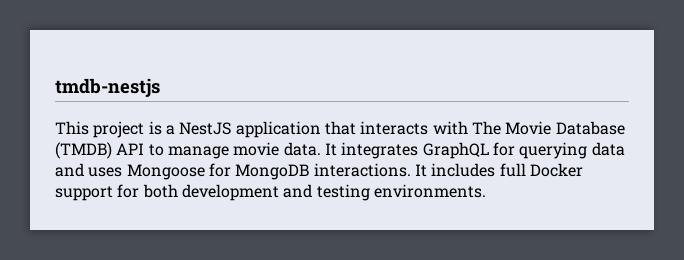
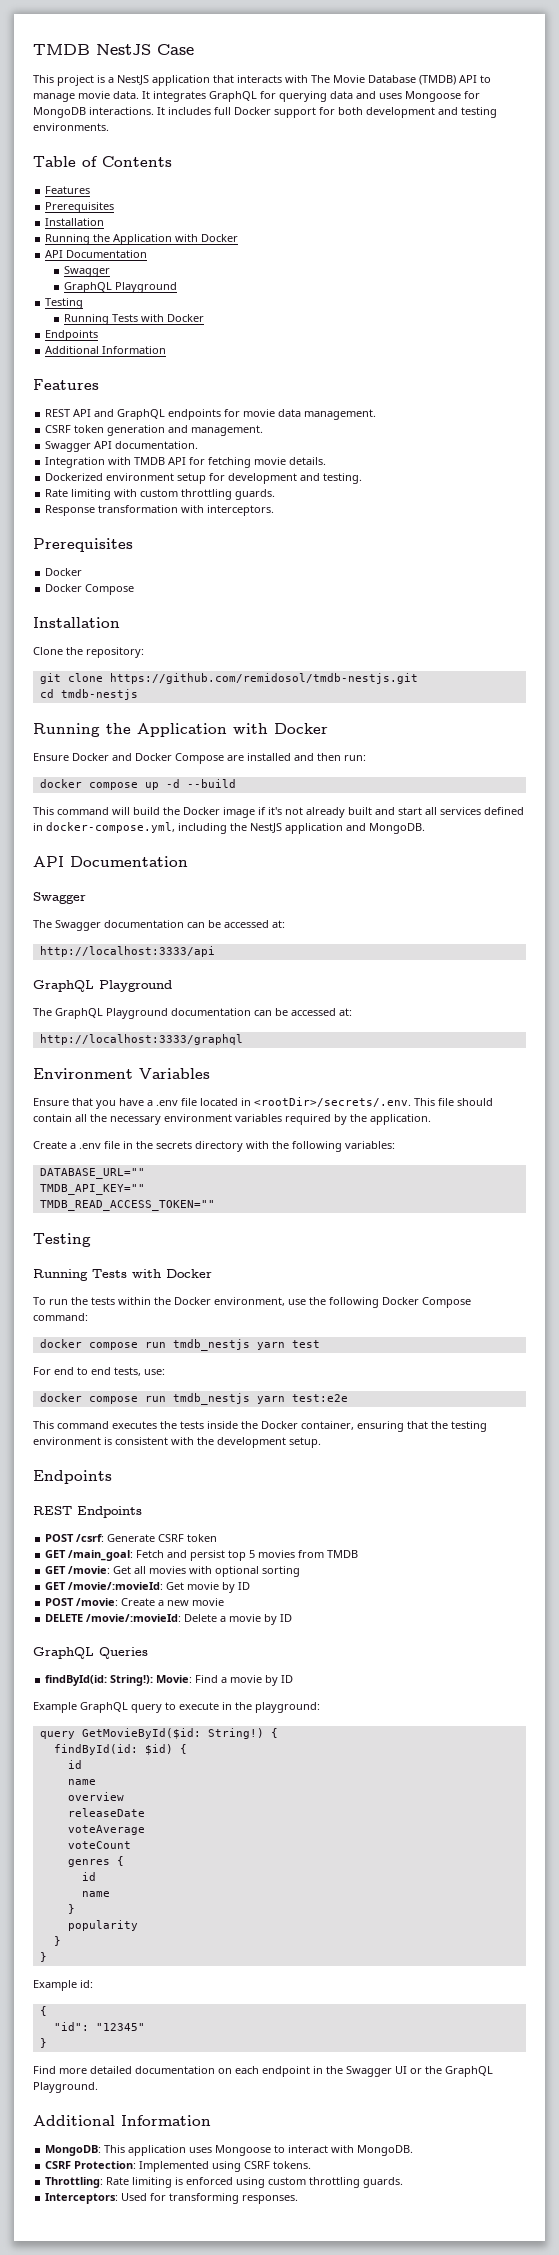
[55,78,160,97] tmdb-nestjs -> [33,44,194,55] TMDB NestJS Case
(486, 191) none -> [33,156,172,167] [45,186,91,194] [45,202,115,213] [45,218,105,226] [45,234,239,245] [45,250,148,258] [63,266,110,277] [63,282,177,293] [45,298,84,309] [63,314,204,325] [45,330,99,341] [45,346,167,354] [33,379,99,390] [45,409,377,420] [45,425,264,436] [45,441,199,452] [45,457,327,468] [45,473,363,484] [45,489,276,500] [45,505,275,516] [33,538,133,552] [45,568,83,576] [45,584,135,595] [33,617,120,628] [33,647,144,658] [39,673,418,684] [39,689,138,700] [33,723,328,737] [33,753,366,764] [39,779,236,790] [33,807,524,818] [33,822,425,834] [33,856,188,867] [33,892,86,904] [33,920,285,931] [39,946,215,957] [33,980,172,992] [33,1008,352,1019] [39,1034,243,1045] [33,1068,210,1079] [33,1097,493,1109] [33,1114,431,1125] [33,1141,395,1152] [39,1168,145,1179] [39,1184,145,1195] [39,1200,215,1211] [33,1233,91,1247] [33,1269,212,1281] [33,1297,471,1308] [33,1313,88,1321] [39,1339,320,1351] [33,1367,165,1376] [39,1393,348,1405] [33,1421,487,1432] [33,1437,321,1448] [33,1470,112,1484] [33,1506,142,1518] [45,1534,218,1542] [45,1550,359,1561] [45,1566,301,1577] [45,1582,251,1593] [45,1598,225,1606] [45,1614,293,1625] [33,1647,148,1659] [45,1675,294,1686] [33,1702,320,1713] [39,1728,278,1739] [53,1744,187,1755] [67,1760,82,1769] [67,1779,96,1785] [67,1792,124,1801] [67,1808,145,1817] [67,1825,145,1835] [67,1841,131,1849] [67,1856,124,1867] [81,1872,96,1881] [81,1891,110,1897] [67,1904,75,1914] [67,1920,138,1931] [53,1936,61,1946] [39,1952,47,1962] [33,1980,93,1991] [39,2006,47,2016] [53,2022,145,2031] [39,2038,47,2048] [33,2066,493,2077] [33,2082,98,2093] [33,2115,211,2126] [45,2145,414,2156] [45,2161,312,2172] [45,2177,404,2188] [45,2193,299,2204] // Table of Contents // Features // Prerequisites // Installation // Running the Application with Docker // API Documentation // Swagger // GraphQL Playground // Testing // Running Tests with Docker // Endpoints // Additional Information // Features // REST API and GraphQL endpoints for movie data management. // CSRF token generation and management. // Swagger API documentation. // Integration with TMDB API for fetching movie details. // Dockerized environment setup for development and testing. // Rate limiting with custom throttling guards. // Response transformation with interceptors. // Prerequisites // Docker // Docker Compose // Installation // Clone the repository: // git clone https://github.com/remidosol/tmdb-nestjs.git // cd tmdb-nestjs // Running the Application with Docker // Ensure Docker and Docker Compose are installed and then run: // docker compose up -d --build // This command will build the Docker image if it's not already built and start all services defined in docker-compose.yml, including the NestJS application and MongoDB. // API Documentation // Swagger // The Swagger documentation can be accessed at: // http://localhost:3333/api // GraphQL Playground // The GraphQL Playground documentation can be accessed at: // http://localhost:3333/graphql // Environment Variables // Ensure that you have a .env file located in <rootDir>/secrets/.env. This file should contain all the necessary environment variables required by the application. // Create a .env file in the secrets directory with the following variables: // DATABASE_URL="" // TMDB_API_KEY="" // TMDB_READ_ACCESS_TOKEN="" // Testing // Running Tests with Docker // To run the tests within the Docker environment, use the following Docker Compose command: // docker compose run tmdb_nestjs yarn test // For end to end tests, use: // docker compose run tmdb_nestjs yarn test:e2e // This command executes the tests inside the Docker container, ensuring that the testing environment is consistent with the development setup. // Endpoints // REST Endpoints // POST /csrf: Generate CSRF token // GET /main_goal: Fetch and persist top 5 movies from TMDB // GET /movie: Get all movies with optional sorting // GET /movie/:movieId: Get movie by ID // POST /movie: Create a new movie // DELETE /movie/:movieId: Delete a movie by ID // GraphQL Queries // findById(id: String!): Movie: Find a movie by ID // Example GraphQL query to execute in the playground: // query GetMovieById($id: String!) { // findById(id: $id) { // id // name // overview // releaseDate // voteAverage // voteCount // genres { // id // name // } // popularity // } // } // Example id: // { // "id": "12345" // } // Find more detailed documentation on each endpoint in the Swagger UI or the GraphQL Playground. // Additional Information // MongoDB: This application uses Mongoose to interact with MongoDB. // CSRF Protection: Implemented using CSRF tokens. // Throttling: Rate limiting is enforced using custom throttling guards. // Interceptors: Used for transforming responses.

